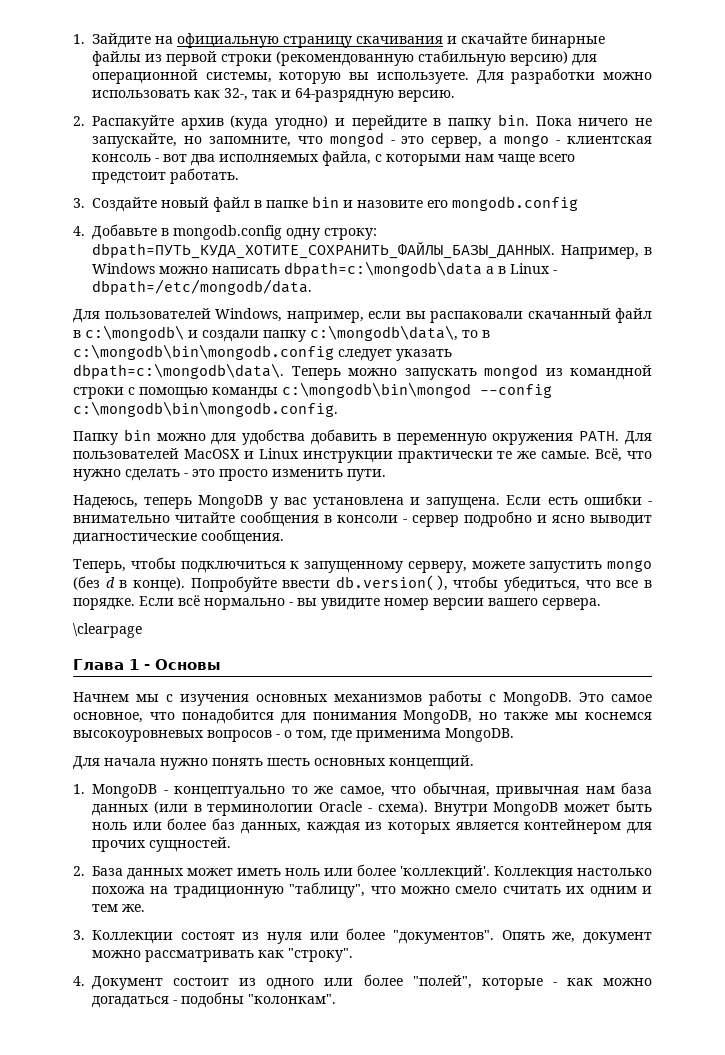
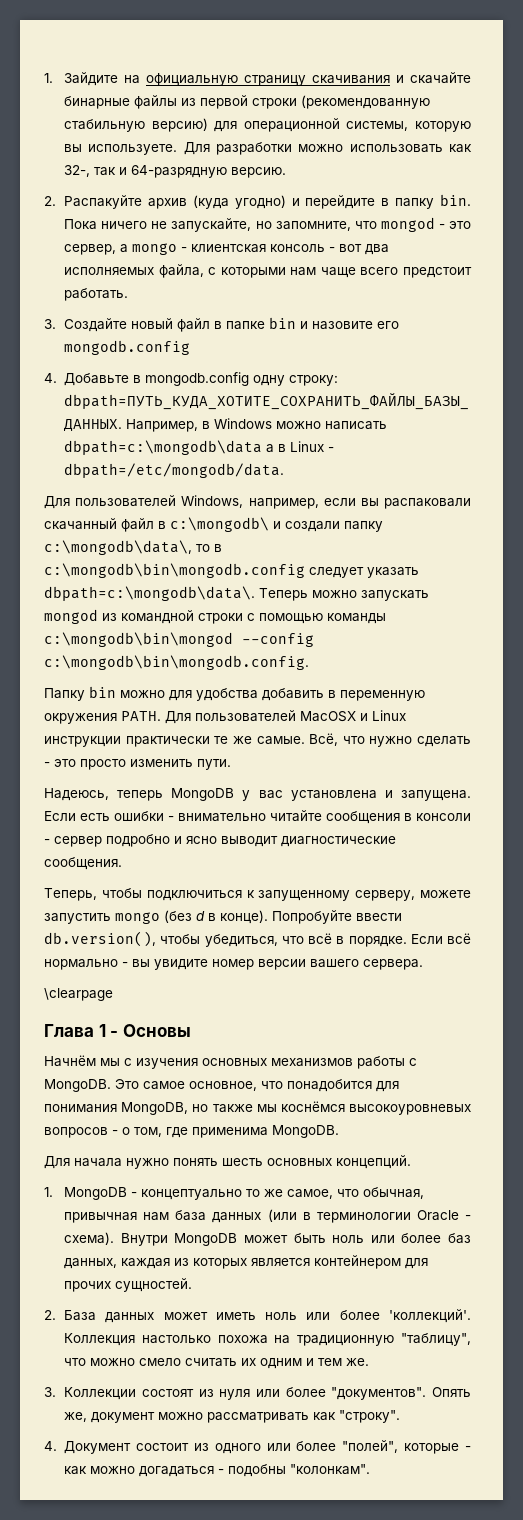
[616,580,639,588] все -> [308,933,332,944] всё
[73,692,129,702] Начнем -> [44,1055,96,1067] Начнём
[585,712,653,720] коснемся -> [280,1101,345,1112] коснёмся

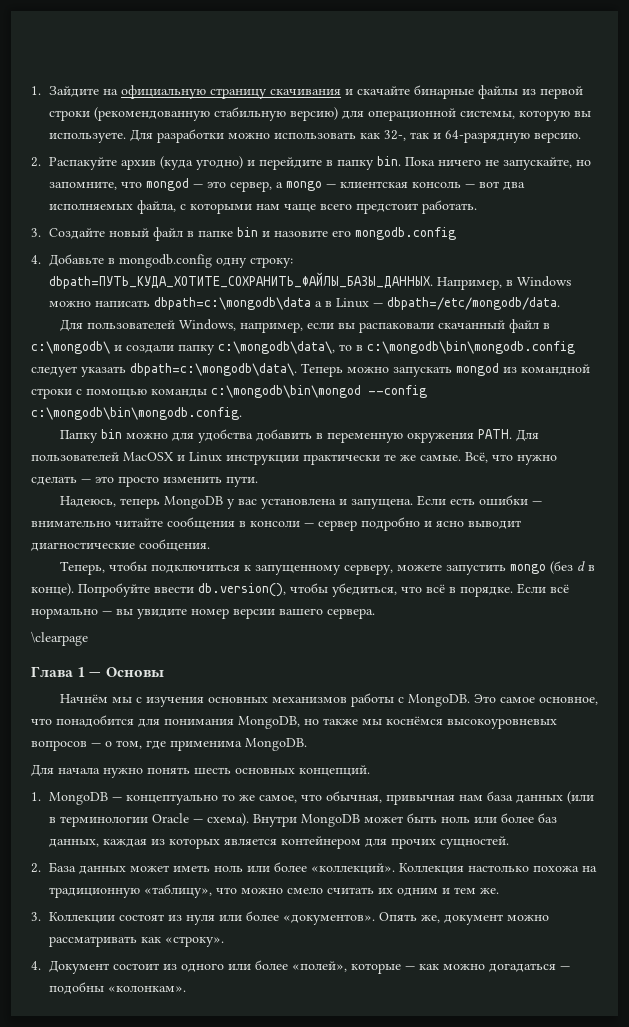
[438,224,445,229] - -> [193,184,204,188] —
[181,247,188,252] - -> [326,184,337,188] —
[329,247,336,252] - -> [465,184,476,188] —
[328,447,335,452] - -> [373,303,384,307] —
[44,762,50,767] - -> [81,479,91,483] —
[168,816,174,821] - -> [531,501,542,505] —
[44,839,50,844] - -> [304,523,314,527] —
[122,962,128,967] - -> [102,611,112,615] —
[110,1031,119,1037] - -> [89,672,102,677] —
[112,1130,118,1135] - -> [91,743,101,747] —
[131,1192,138,1197] - -> [112,797,123,801] —
[465,1215,471,1220] - -> [193,819,204,823] —
[388,1309,471,1323] 'коллекций'. -> [311,863,396,874] «коллекций».
[401,1333,471,1346] "таблицу", -> [144,884,213,898] «таблицу»,
[331,1387,427,1400] "документов". -> [283,914,376,925] «документов».
[339,1410,401,1423] "строку". -> [165,936,225,947] «строку».
[342,1440,471,1454] [64,1464,371,1477] "полей", которые - как можно догадаться - подобны "колонкам". -> [292,961,571,974] [49,982,187,994] «полей», которые — как можно догадаться — подобны «колонкам».

